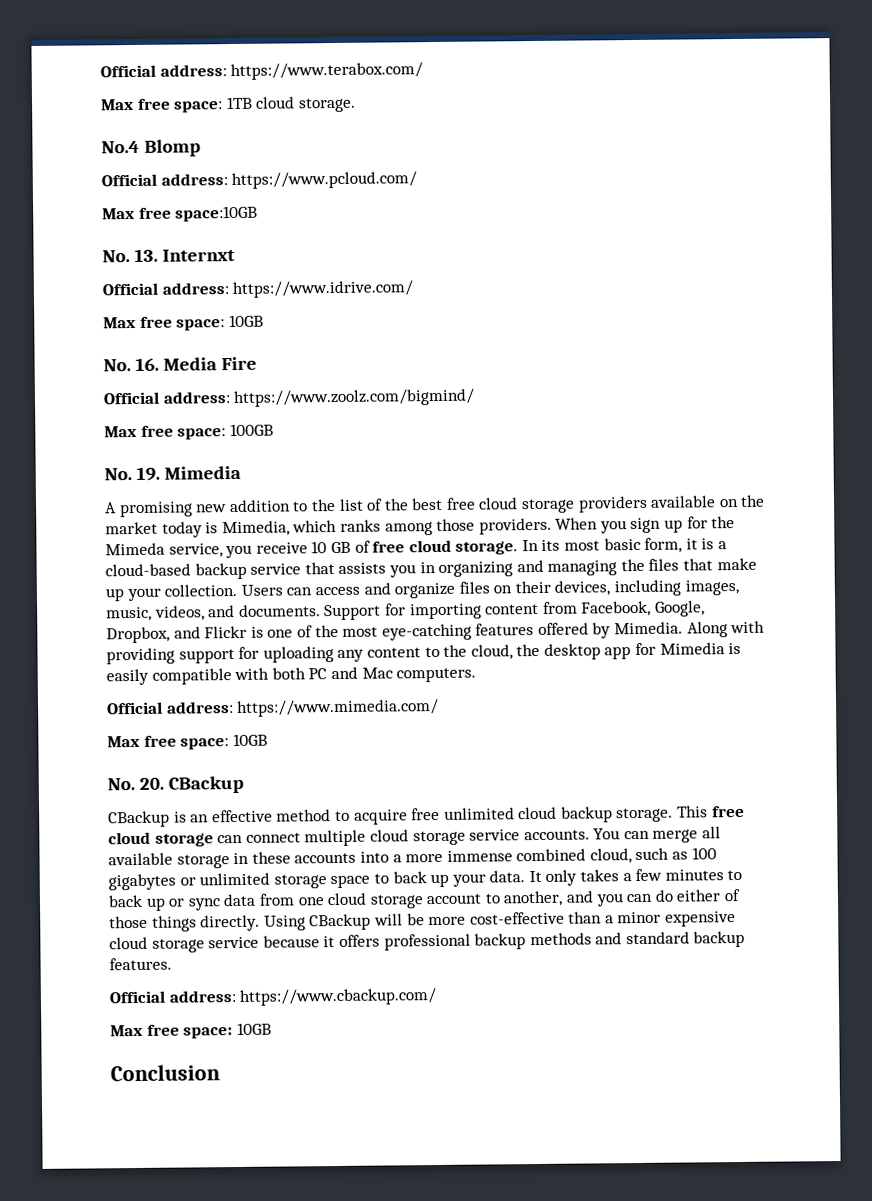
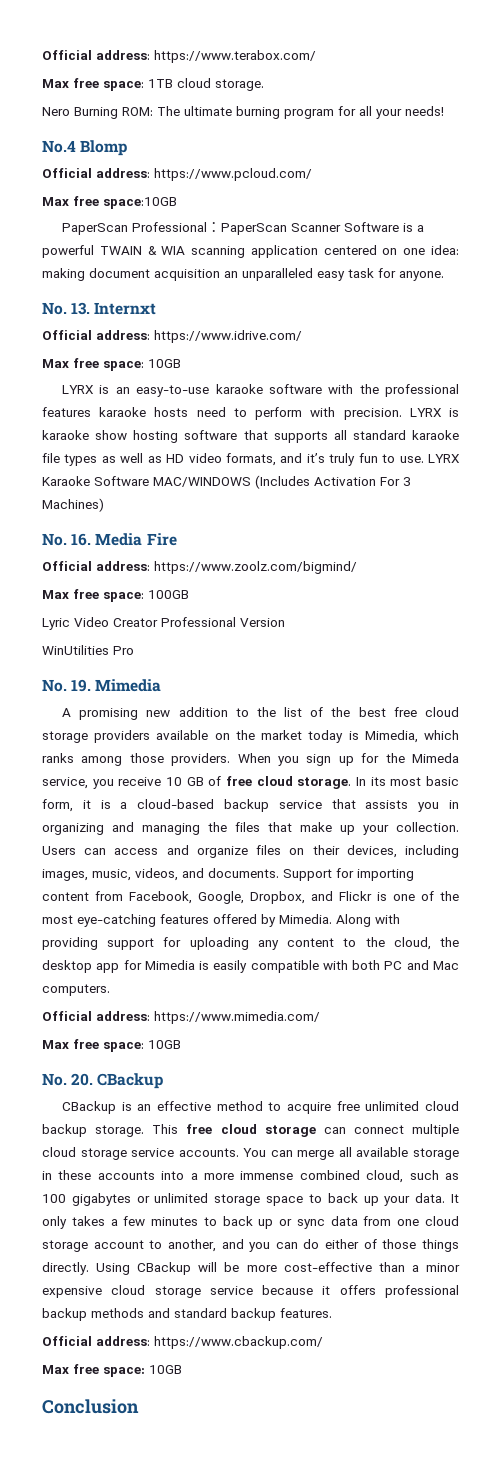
(356, 105) none -> [42,106,444,119] // Nero Burning ROM: The ultimate burning program for all your needs!
(259, 213) none -> [62,222,425,235] [42,245,459,258] [42,268,444,281] // PaperScan Professional：PaperScan Scanner Software is a powerful TWAIN & WIA scanning application centered on one idea: making document acquisition an unparalleled easy task for anyone.
(264, 321) none -> [62,384,459,397] [42,407,460,420] [42,430,459,443] [42,453,461,466] [42,475,411,489] [42,498,104,512] // LYRX is an easy-to-use karaoke software with the professional features karaoke hosts need to perform with precision. LYRX is karaoke show hosting software that supports all standard karaoke file types as well as HD video formats, and it’s truly fun to use. LYRX Karaoke Software MAC/WINDOWS (Includes Activation For 3 Machines)
(274, 430) none -> [42,617,285,630] [42,645,134,655] // Lyric Video Creator Professional Version // WinUtilities Pro

